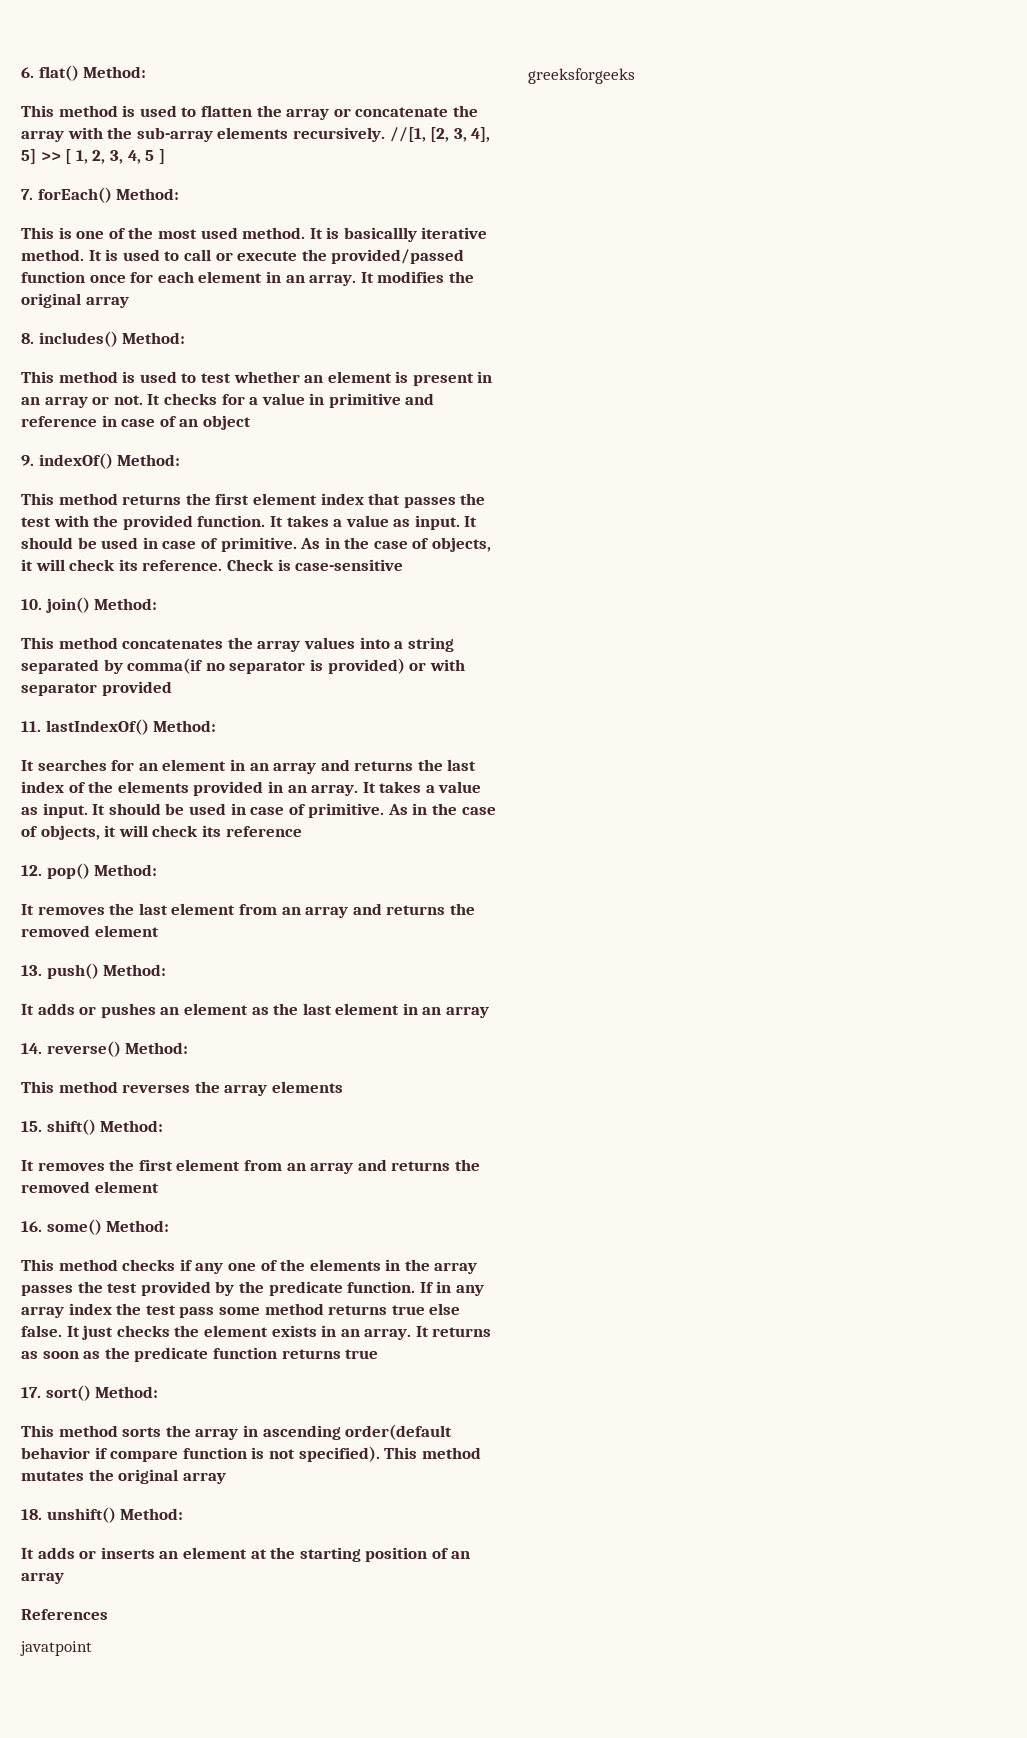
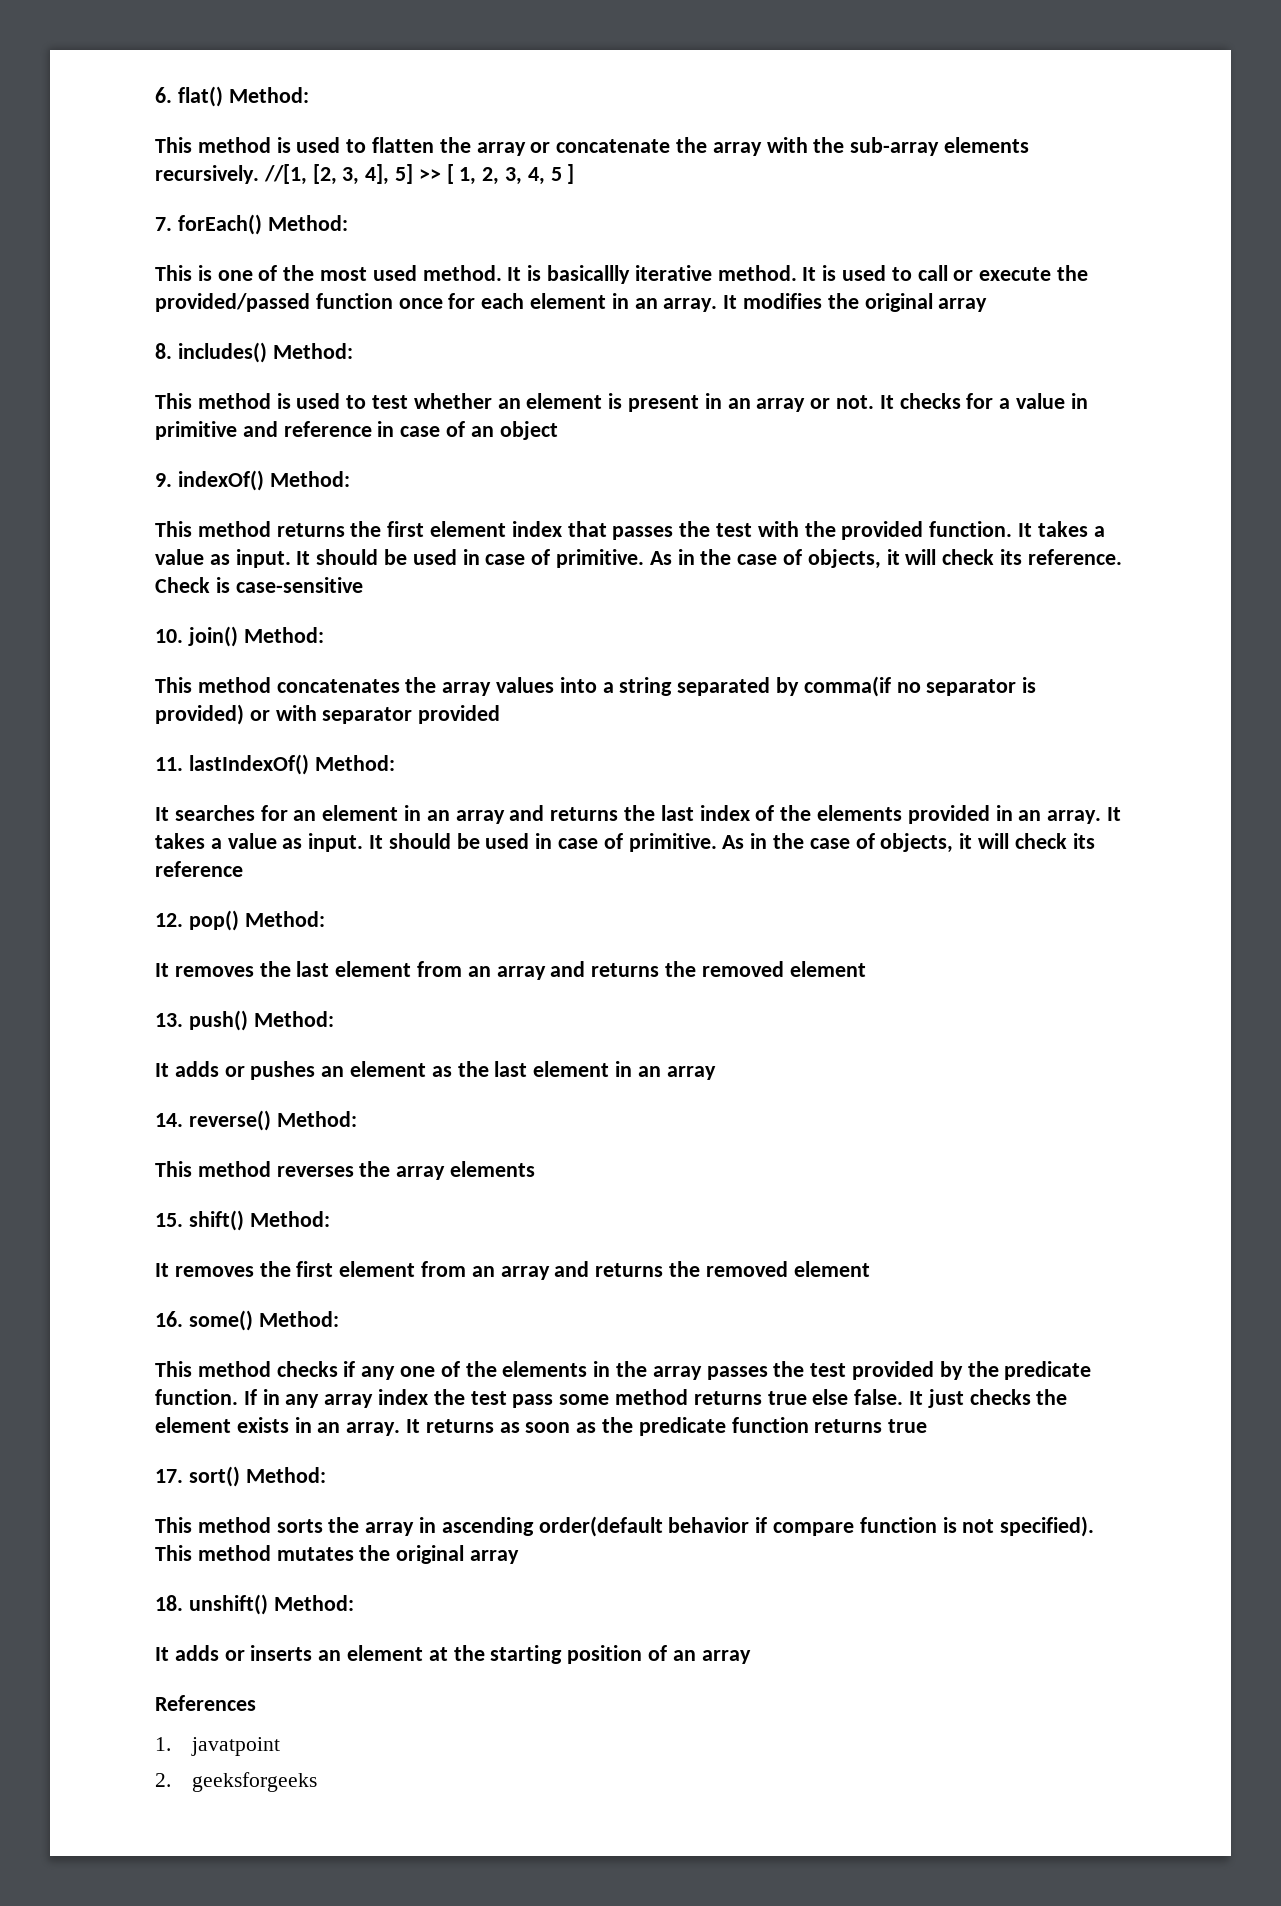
(108, 1614) none -> [155,1737,171,1751] 1.
[528,68,635,84] greeksforgeeks -> [155,1772,317,1792] 2. geeksforgeeks

